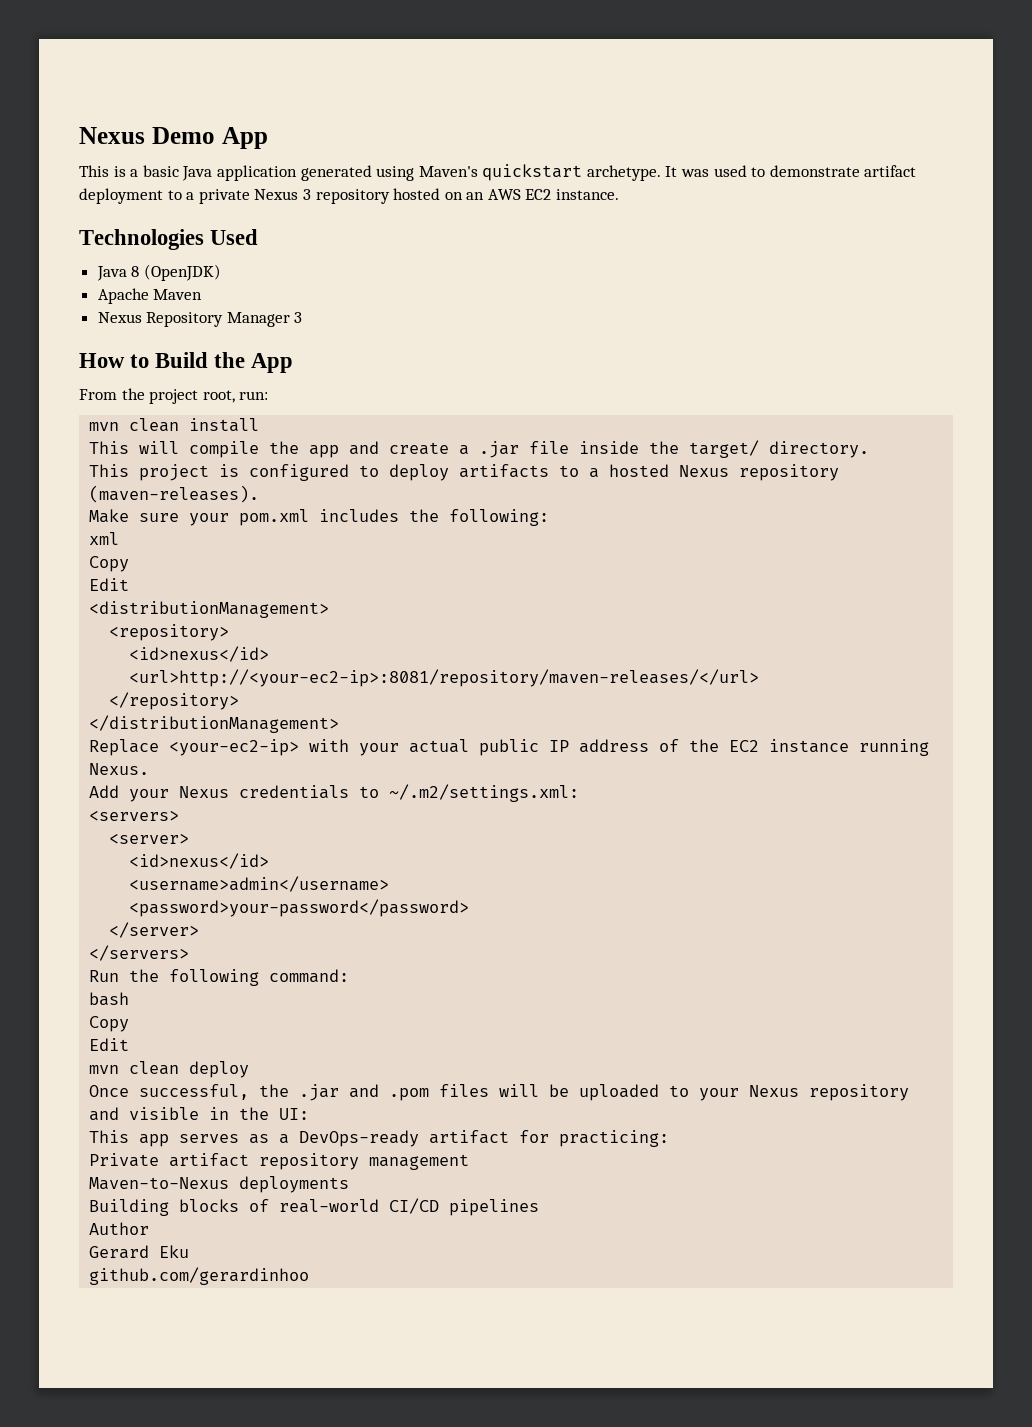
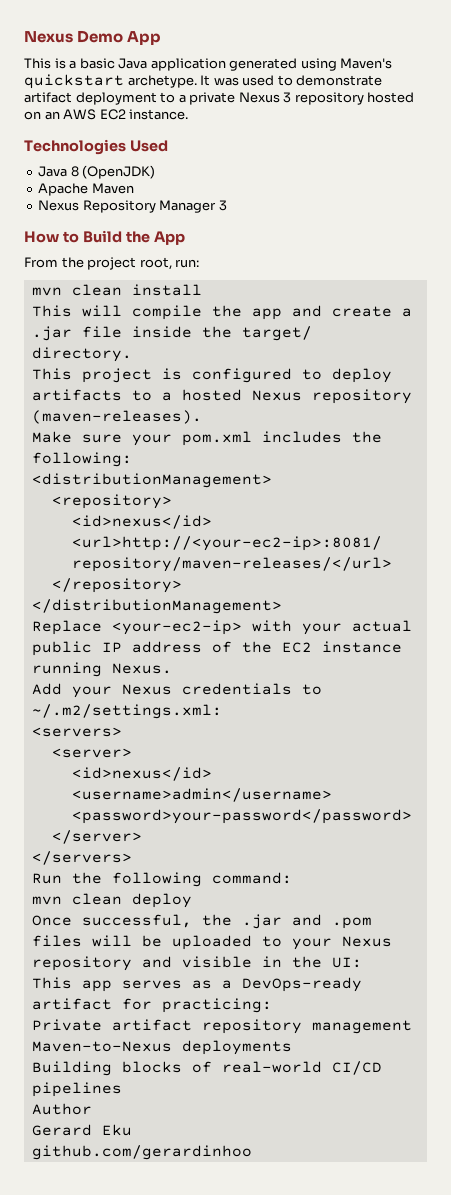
[89,532,120,545] [89,556,130,572] [89,578,130,591] // xml // Copy // Edit -> (132, 459) none
[89,992,130,1006] [89,1016,130,1032] [89,1038,130,1051] // bash // Copy // Edit -> (292, 878) none

